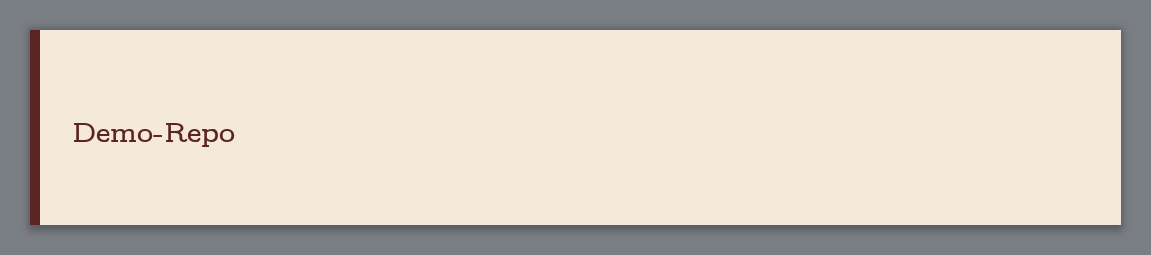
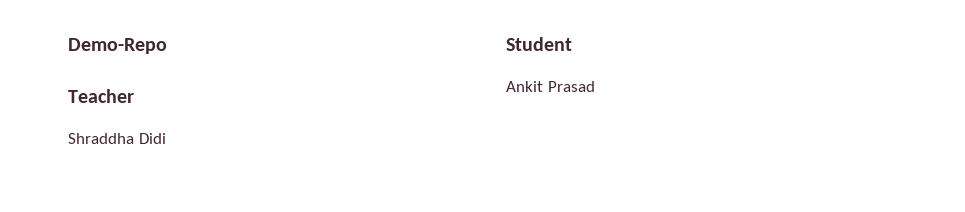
(235, 135) none -> [68,89,134,103] [68,133,166,144] [506,37,572,51] [506,81,595,92] // Teacher // Shraddha Didi // Student // Ankit Prasad

